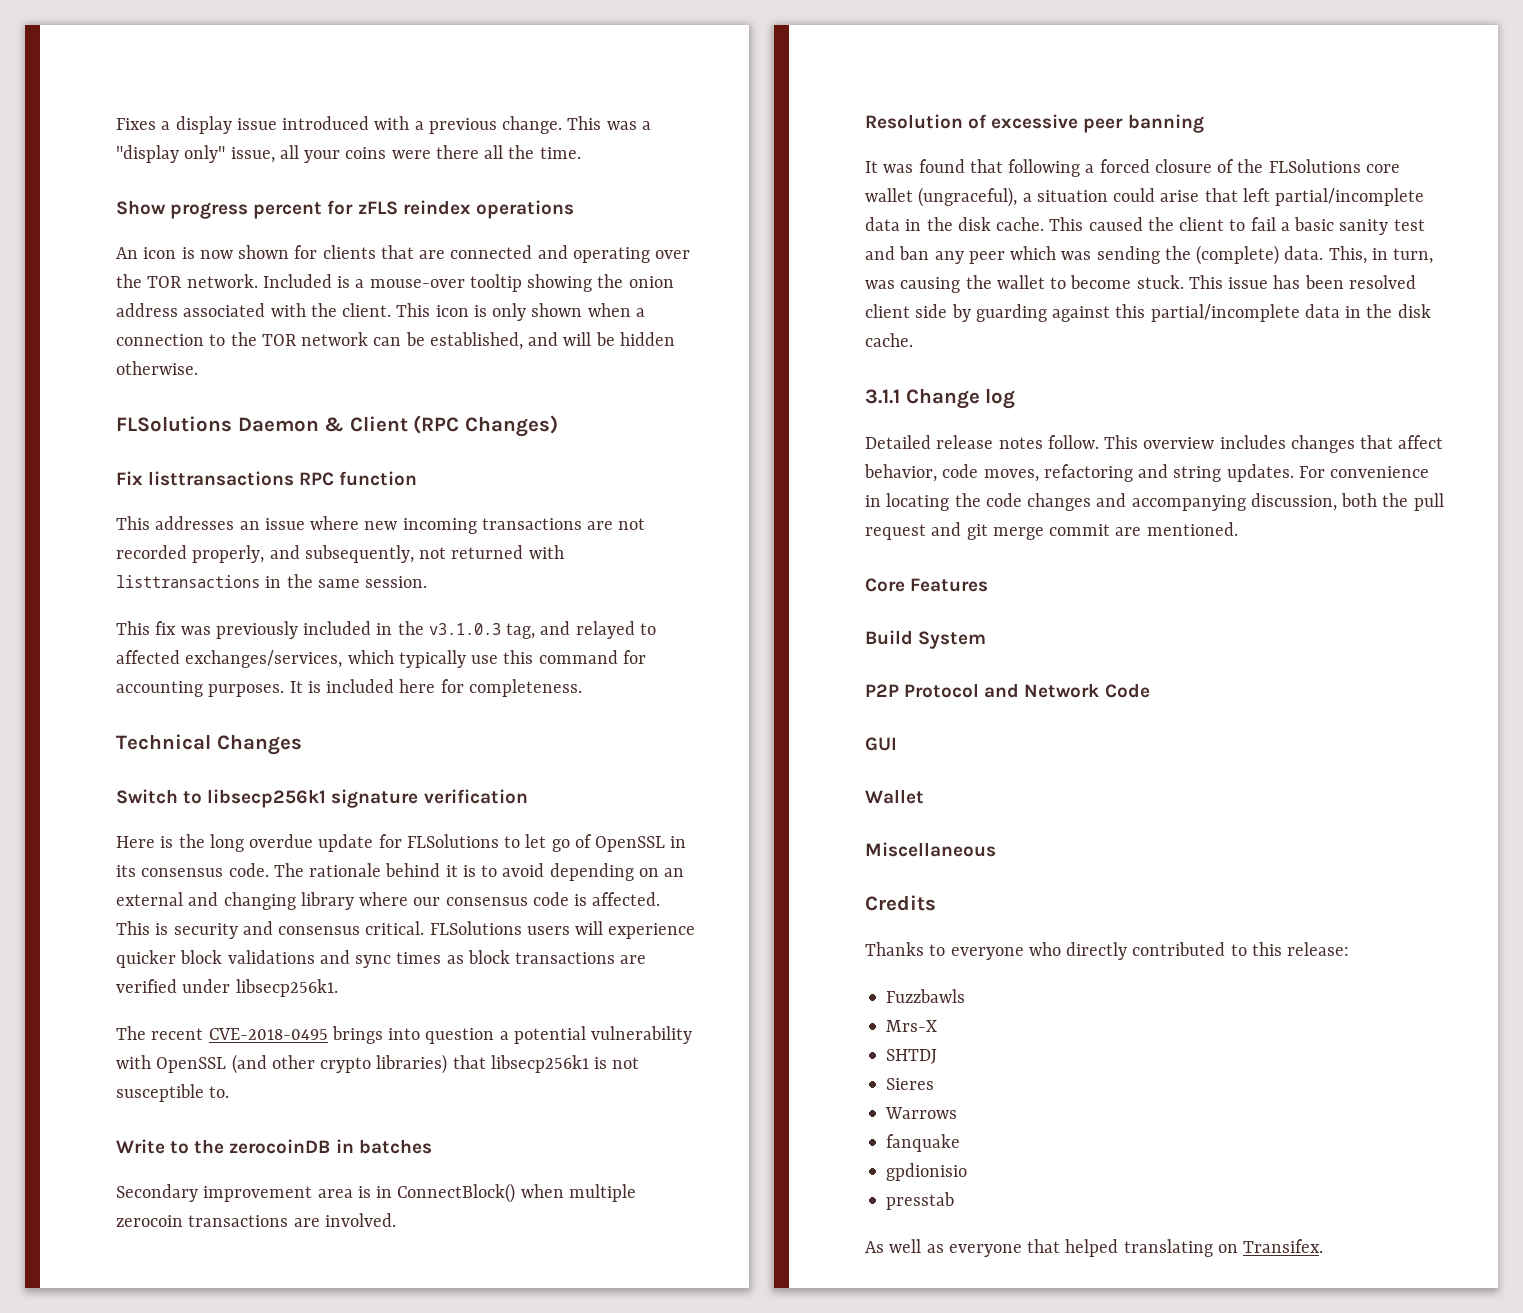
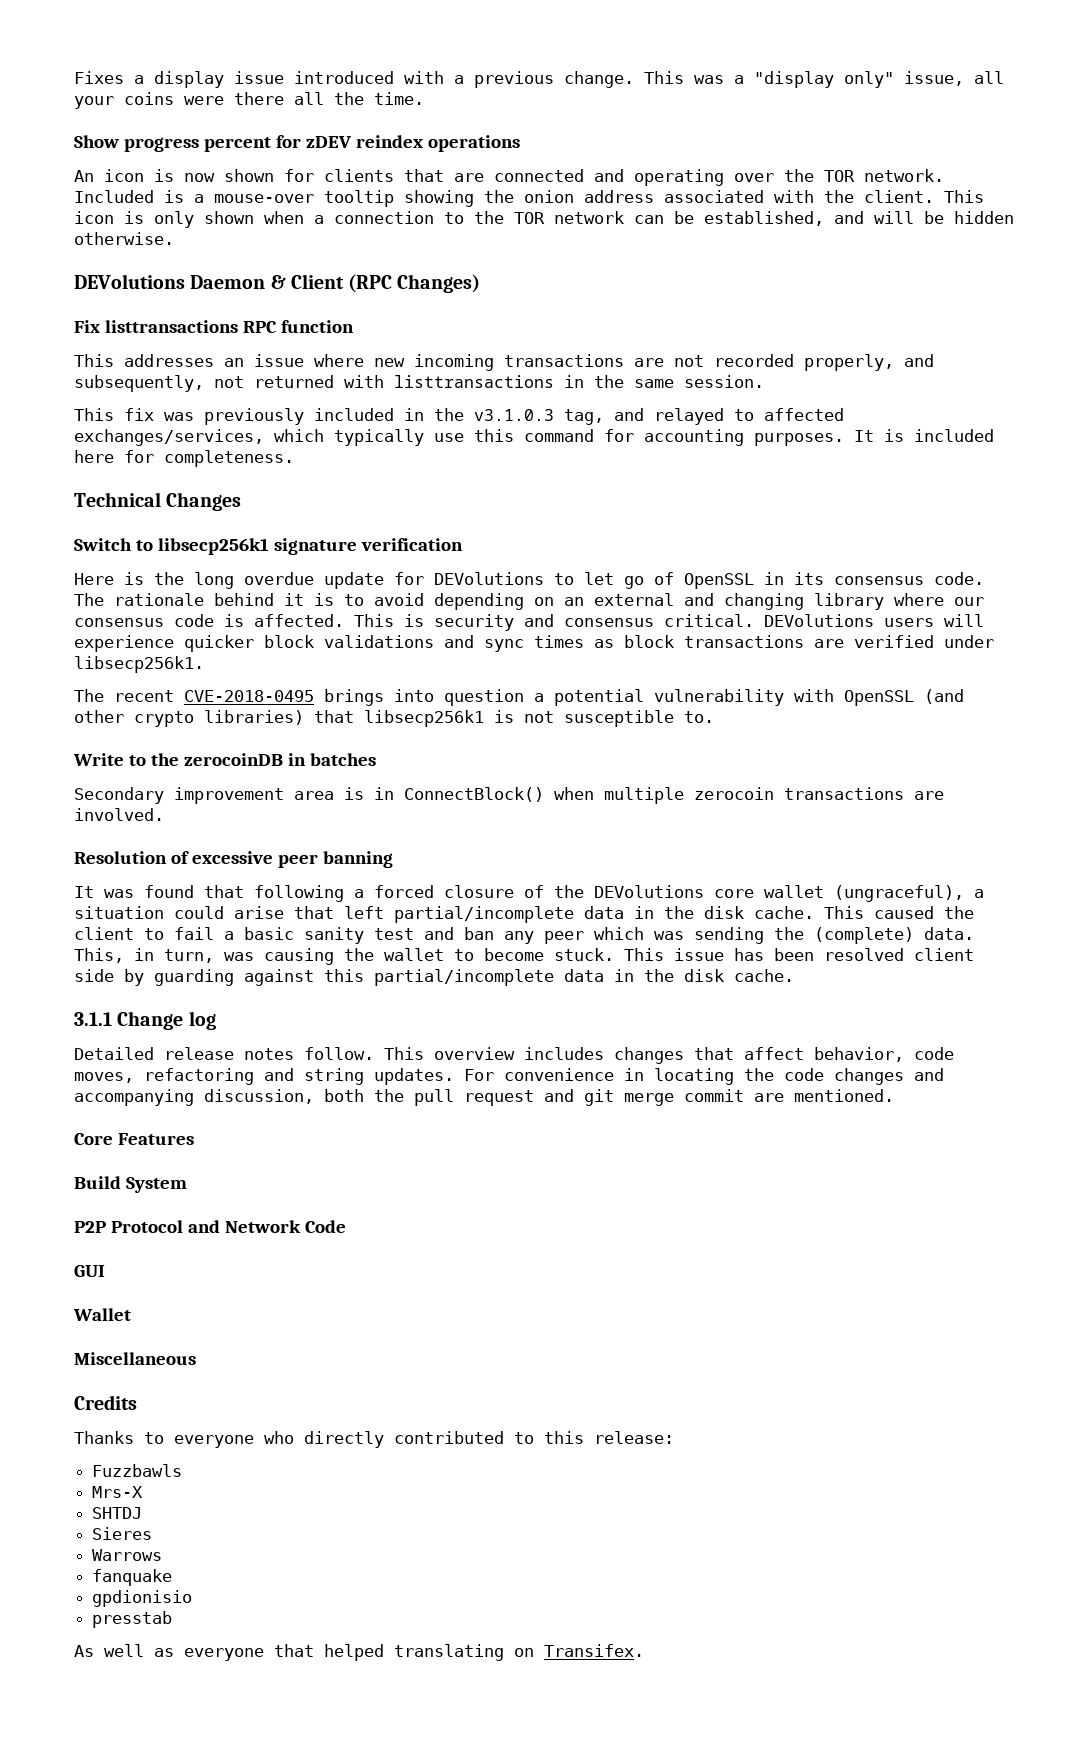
[357,201,398,215] zFLS -> [305,136,352,148] zDEV
[116,416,232,432] FLSolutions -> [74,274,185,289] DEVolutions
[406,834,499,848] FLSolutions -> [434,572,544,585] DEVolutions
[429,921,522,935] FLSolutions -> [764,614,874,627] DEVolutions
[1268,159,1361,173] FLSolutions -> [594,885,704,898] DEVolutions

